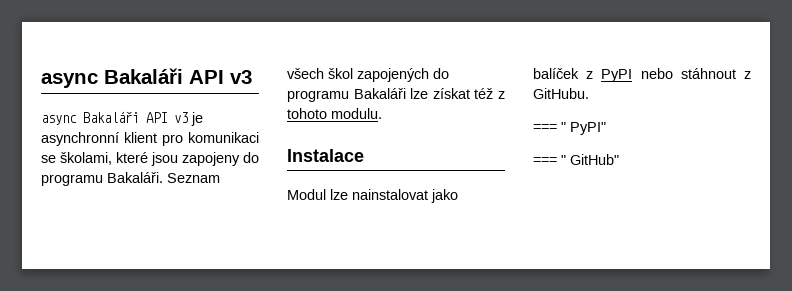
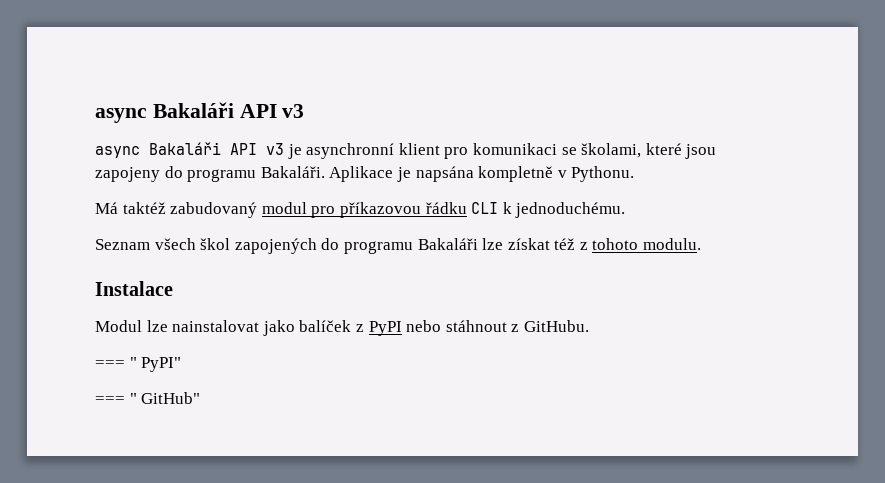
(163, 177) none -> [329,166,635,182] [95,202,626,218] Aplikace je napsána kompletně v Pythonu. // Má taktéž zabudovaný modul pro příkazovou řádku CLI k jednoduchému. //

